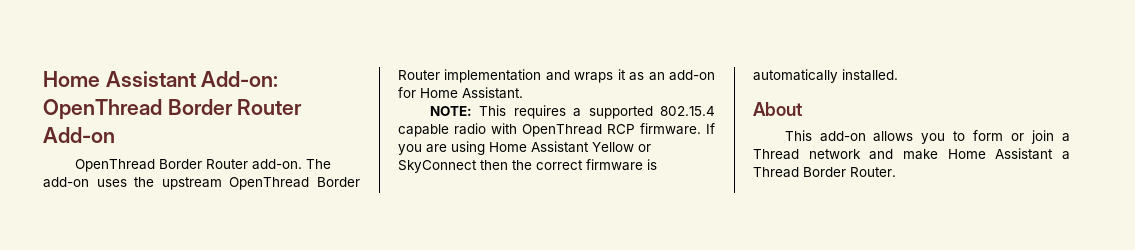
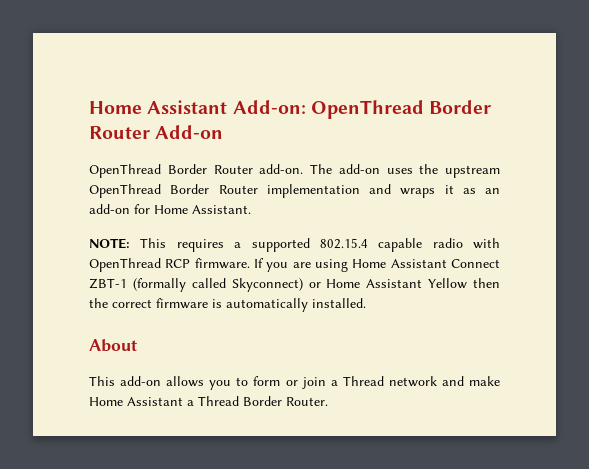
[592,142,651,152] [398,160,477,173] Yellow or SkyConnect -> [450,259,500,268] [89,278,468,292] Connect ZBT-1 (formally called Skyconnect) or Home Assistant Yellow

